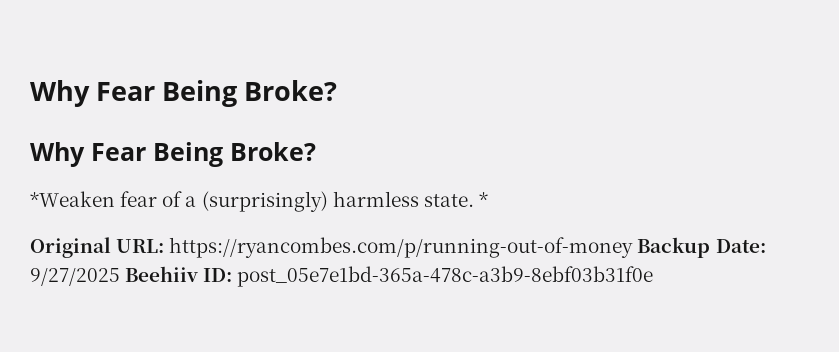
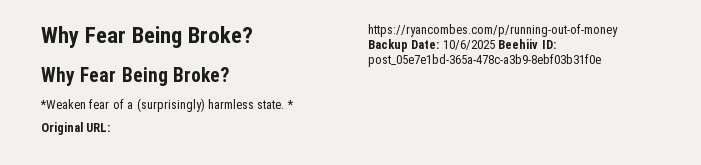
[30,268,120,286] 9/27/2025 -> [442,40,495,50] 10/6/2025

